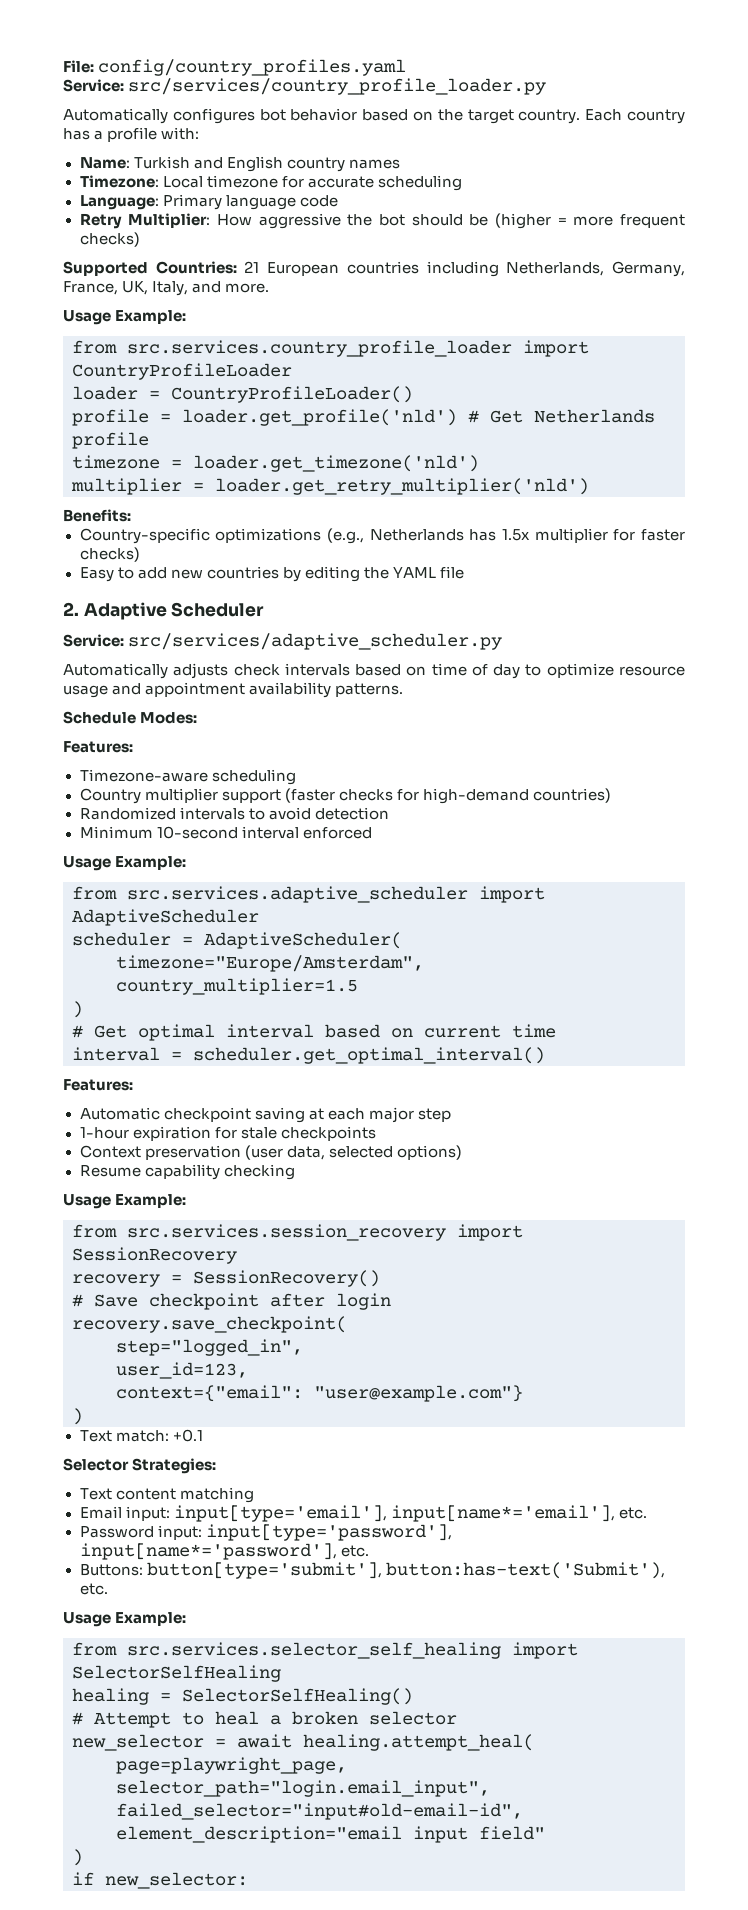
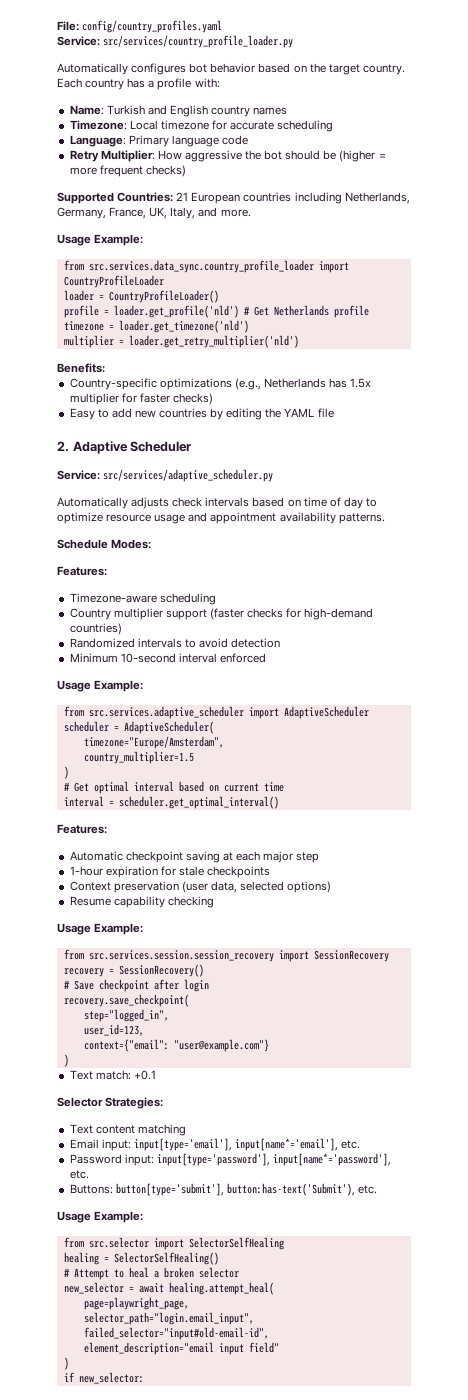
[127,340,512,357] src.services.country_profile_loader -> [88,260,314,273] src.services.data_sync.country_profile_loader
[127,1224,446,1241] src.services.session_recovery -> [88,950,274,962] src.services.session.session_recovery
[127,1642,501,1659] src.services.selector_self_healing -> [88,1237,149,1248] src.selector

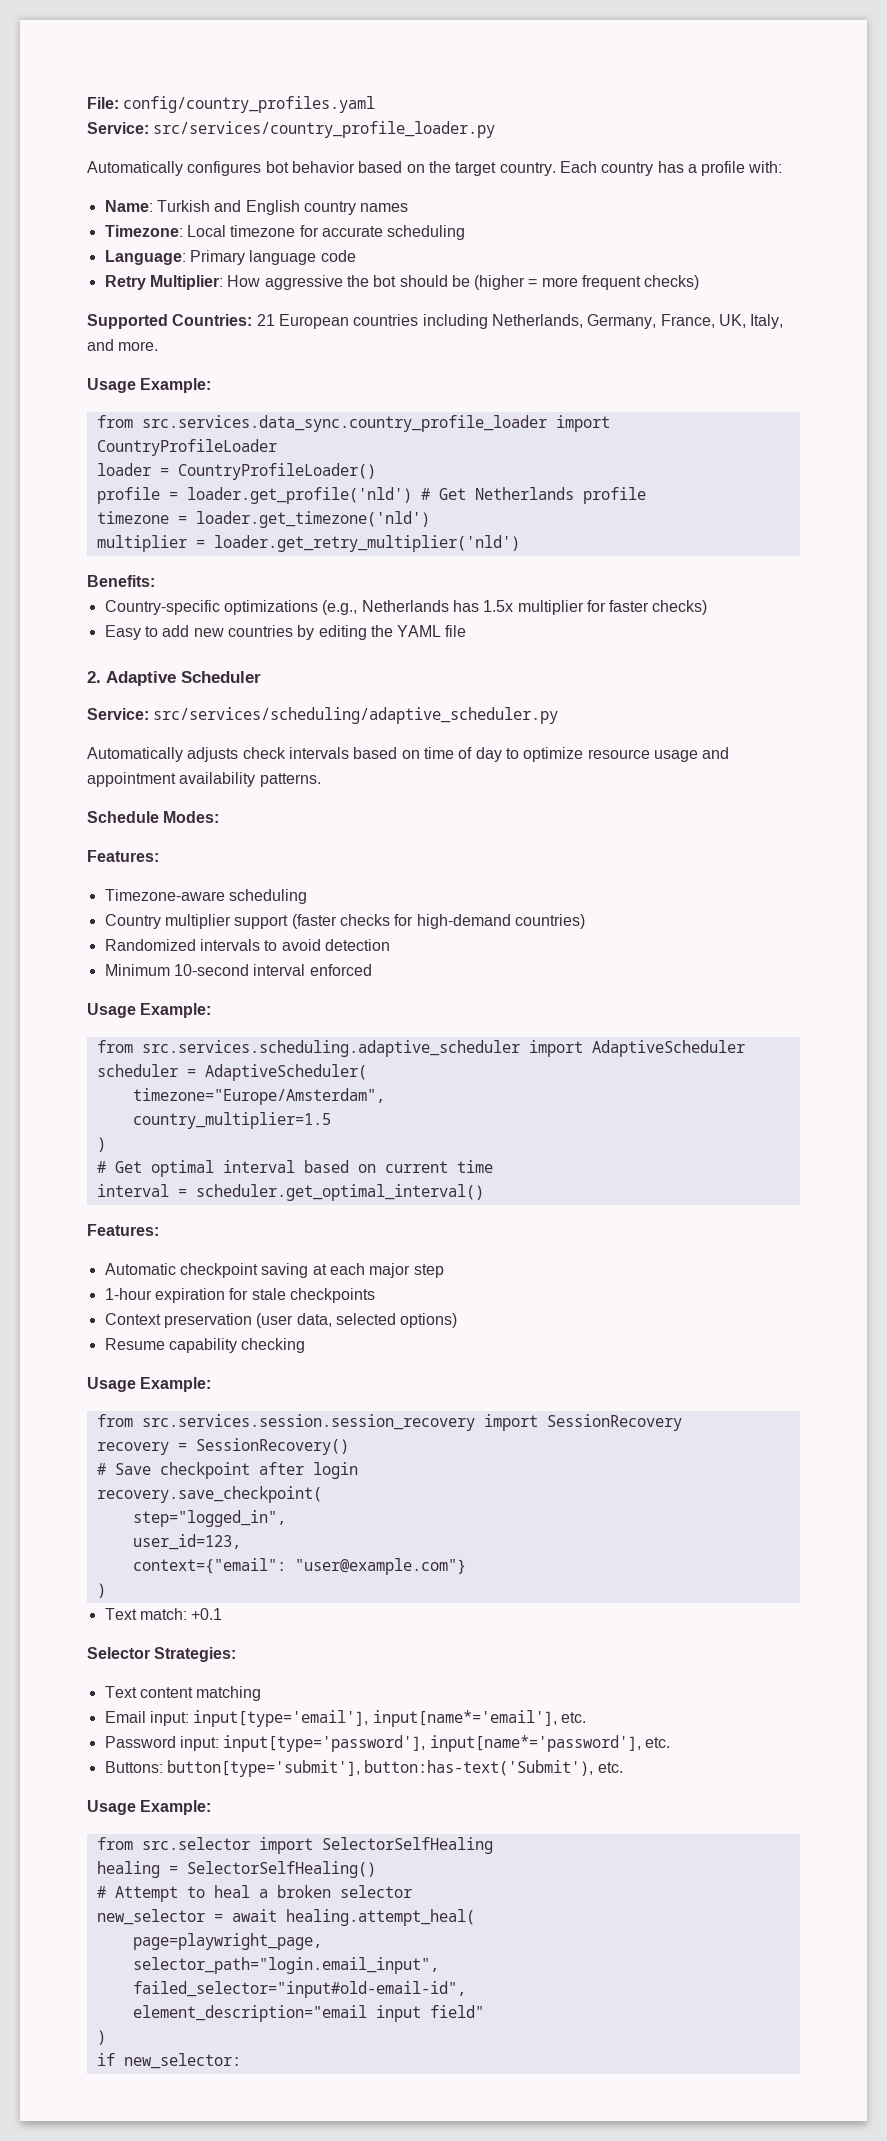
[103,469,274,482] src/services/adaptive_scheduler.py -> [153,707,559,724] src/services/scheduling/adaptive_scheduler.py
[88,706,244,719] src.services.adaptive_scheduler -> [141,1040,520,1057] src.services.scheduling.adaptive_scheduler

